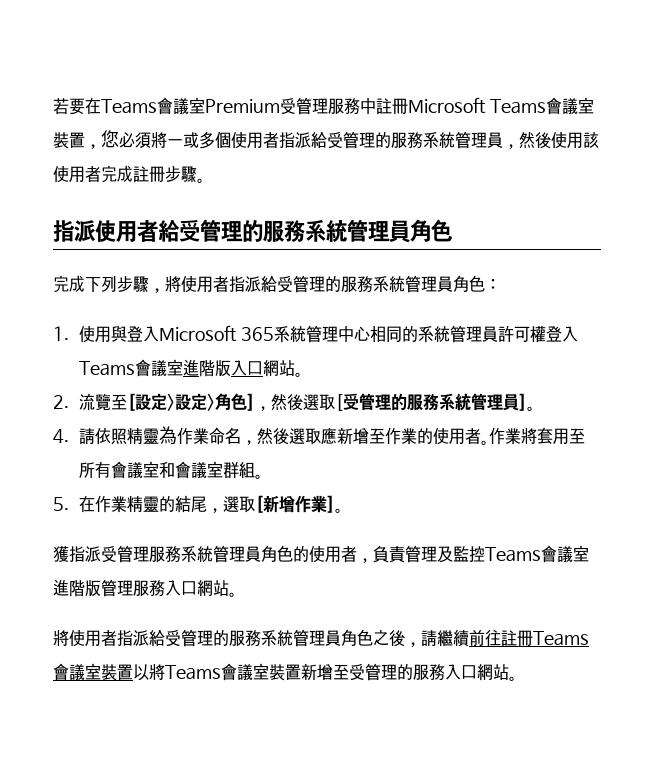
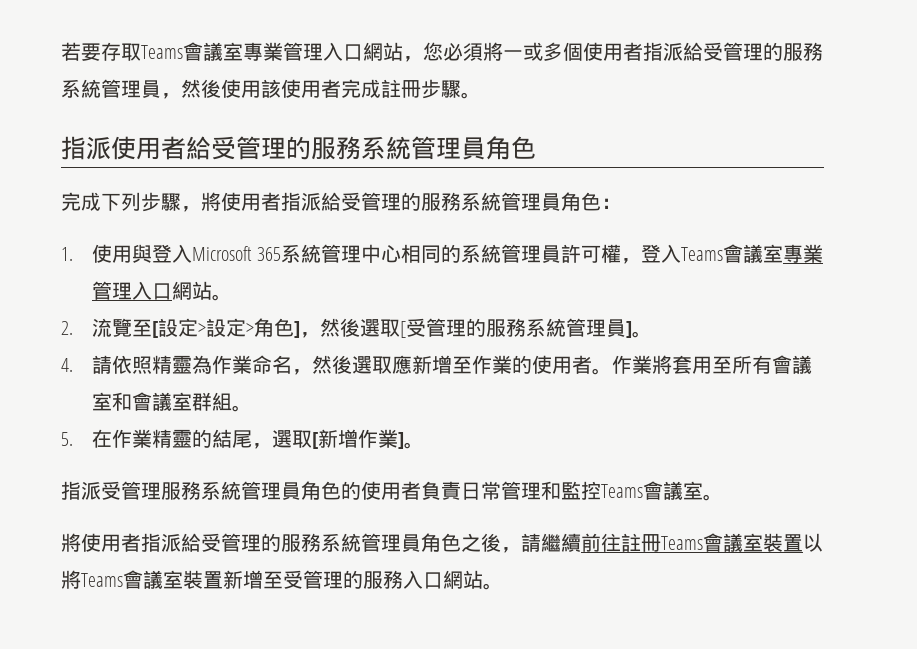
[85,97,594,115] [53,132,85,149] 在Teams會議室Premium受管理服務中註冊Microsoft Teams會議室裝置 -> [101,42,403,61] 存取Teams會議室專業管理入口網站
(547, 334) none -> [620,258,641,264] ，
[183,359,232,377] 進階版 -> [782,244,823,263] [92,281,133,300] 專業管理
[53,546,69,562] 獲 -> (425, 445) none
[357,545,589,563] [53,579,229,597] ，負責管理及監控Teams會議室進階版管理服務入口網站 -> [421,481,703,500] 負責日常管理和監控Teams會議室

